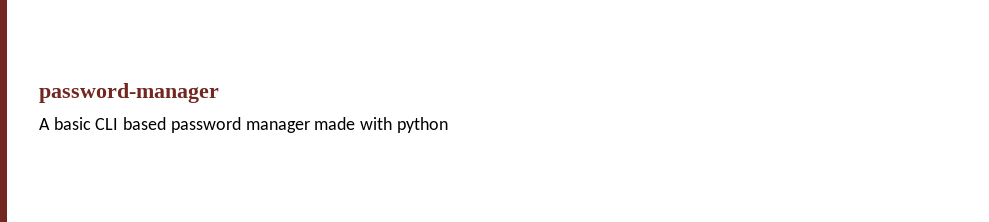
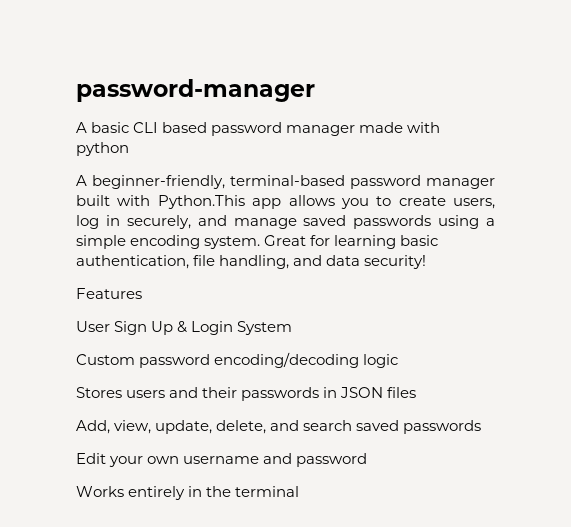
(448, 125) none -> [76,175,495,189] [76,195,495,209] [76,215,495,229] [76,235,439,249] [76,255,427,269] [76,288,142,299] [76,321,293,335] [76,352,399,368] [76,387,417,401] [76,420,482,434] [76,453,368,467] [76,486,300,500] // A beginner-friendly, terminal-based password manager built with Python.This app allows you to create users, log in securely, and manage saved passwords using a simple encoding system. Great for learning basic authentication, file handling, and data security! // Features // User Sign Up & Login System // Custom password encoding/decoding logic // Stores users and their passwords in JSON files // Add, view, update, delete, and search saved passwords // Edit your own username and password // Works entirely in the terminal

